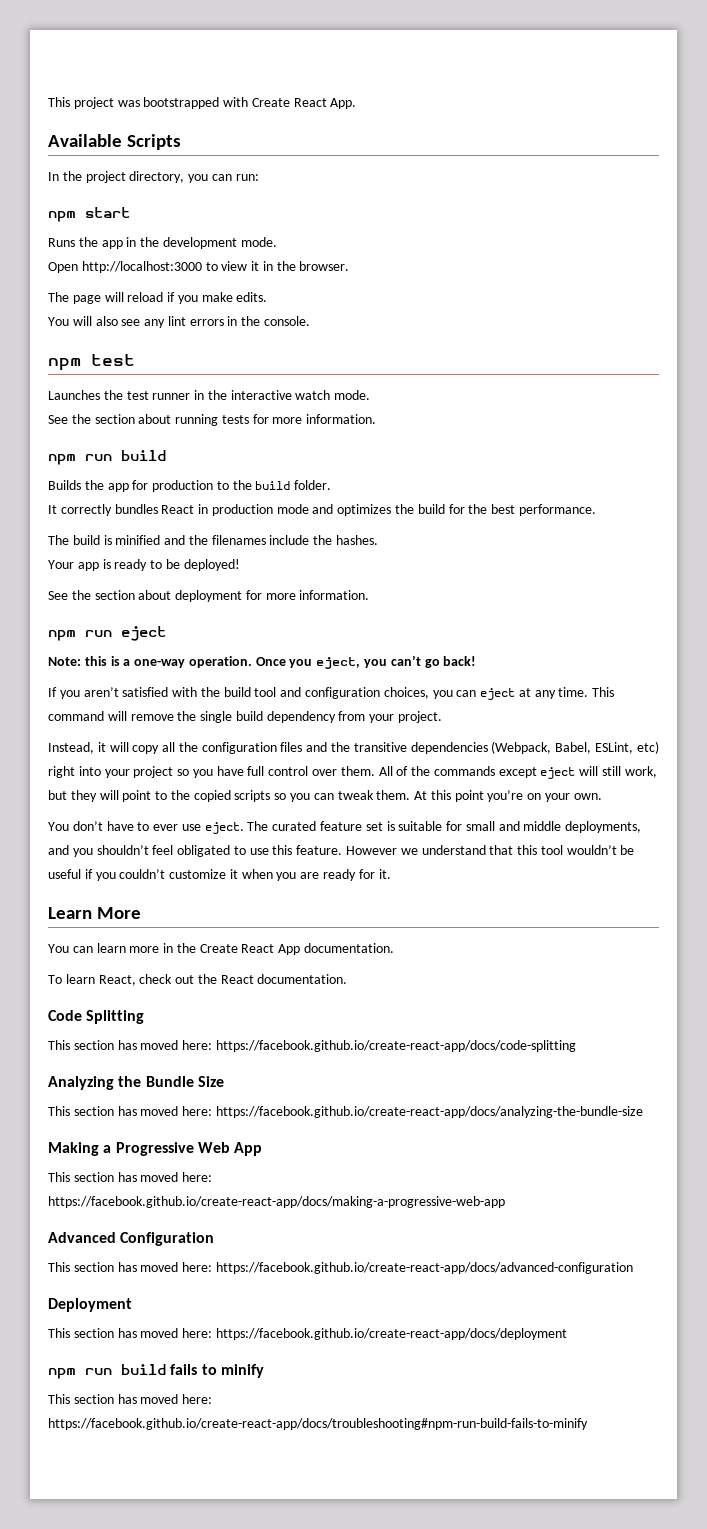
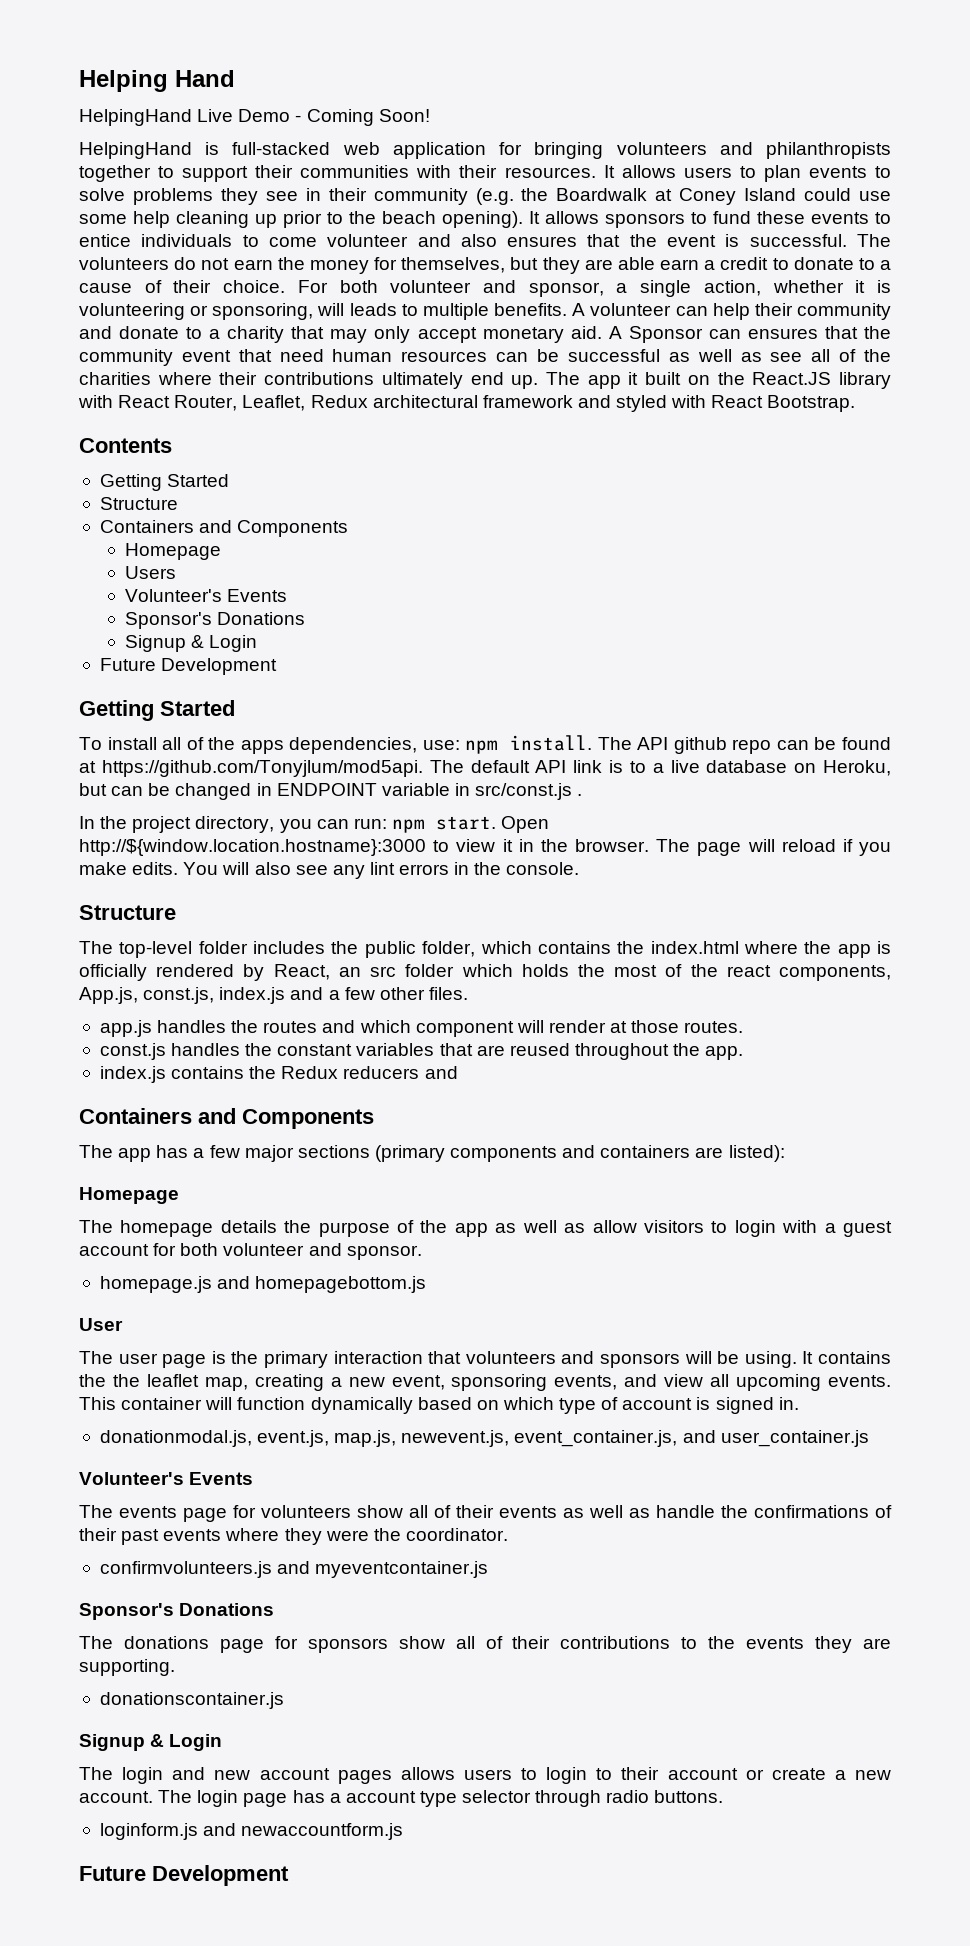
[48,97,357,109] [48,134,182,150] This project was bootstrapped with Create React App. // Available Scripts -> [79,70,235,92] [79,109,430,126] [79,142,891,159] [79,165,891,182] [79,188,892,205] [79,211,891,228] [79,234,891,247] [79,257,891,274] [79,280,891,297] [79,303,891,320] [79,326,891,343] [79,349,892,366] [79,372,891,389] [78,395,856,412] [79,438,172,453] [99,474,230,491] [99,497,178,510] [99,520,349,537] [124,543,221,560] [124,566,176,579] [124,589,287,602] [124,612,305,629] [124,635,257,652] [99,658,278,675] [79,700,235,721] [79,735,891,754] [79,760,892,777] [79,783,583,800] Helping Hand // HelpingHand Live Demo - Coming Soon! // HelpingHand is full-stacked web application for bringing volunteers and philanthropists together to support their communities with their resources. It allows users to plan events to solve problems they see in their community (e.g. the Boardwalk at Coney Island could use some help cleaning up prior to the beach opening). It allows sponsors to fund these events to entice individuals to come volunteer and also ensures that the event is successful. The volunteers do not earn the money for themselves, but they are able earn a credit to donate to a cause of their choice. For both volunteer and sponsor, a single action, whether it is volunteering or sponsoring, will leads to multiple benefits. A volunteer can help their community and donate to a charity that may only accept monetary aid. A Sponsor can ensures that the community event that need human resources can be successful as well as see all of the charities where their contributions ultimately end up. The app it built on the React.JS library with React Router, Leaflet, Redux architectural framework and styled with React Bootstrap. // Contents // Getting Started // Structure // Containers and Components // Homepage // Users // Volunteer's Events // Sponsor's Donations // Signup & Login // Future Development // Getting Started // To install all of the apps dependencies, use: npm install. The API github repo can be found at https://github.com/Tonyjlum/mod5api. The default API link is to a live database on Heroku, but can be changed in ENDPOINT variable in src/const.js .
[48,207,130,222] [48,237,277,249] [48,261,202,273] // npm start // Runs the app in the development mode. // Open http://localhost:3000 -> [391,816,550,833] [79,839,426,856] npm start. Open http://${window.location.hostname}:3000
(350, 266) // -> (650, 845) none
(268, 297) // -> (179, 868) none
[48,354,135,371] [48,390,371,400] [48,414,377,426] [48,450,166,465] [48,480,332,492] [48,504,596,516] [48,535,379,545] [48,559,240,571] [48,590,370,602] [48,626,166,641] [48,655,477,669] [48,687,615,700] [48,711,443,723] [48,741,659,754] [48,766,657,779] [48,790,602,802] [48,821,642,834] [48,845,635,857] [48,869,391,881] [48,907,142,919] [48,943,395,955] [48,974,348,986] [48,1010,145,1024] [48,1040,576,1052] [48,1076,224,1090] [48,1106,643,1118] [48,1142,263,1156] [48,1172,213,1182] [48,1196,505,1208] [48,1232,215,1246] [48,1262,633,1274] [48,1298,132,1312] [48,1328,567,1340] [48,1364,264,1379] [48,1394,213,1404] [48,1418,588,1430] npm test // Launches the test runner in the interactive watch mode. // See the section about running tests for more information. // npm run build // Builds the app for production to the build folder. // It correctly bundles React in production mode and optimizes the build for the best performance. // The build is minified and the filenames include the hashes. // Your app is ready to be deployed! // See the section about deployment for more information. // npm run eject // Note: this is a one-way operation. Once you eject, you can’t go back! // If you aren’t satisfied with the build tool and configuration choices, you can eject at any time. This command will remove the single build dependency from your project. // Instead, it will copy all the configuration files and the transitive dependencies (Webpack, Babel, ESLint, etc) right into your project so you have full control over them. All of the commands except eject will still work, but they will point to the copied scripts so you can tweak them. At this point you’re on your own. // You don’t have to ever use eject. The curated feature set is suitable for small and middle deployments, and you shouldn’t feel obligated to use this feature. However we understand that this tool wouldn’t be useful if you couldn’t customize it when you are ready for it. // Learn More // You can learn more in the Create React App documentation. // To learn React, check out the React documentation. // Code Splitting // This section has moved here: https://facebook.github.io/create-react-app/docs/code-splitting // Analyzing the Bundle Size // This section has moved here: https://facebook.github.io/create-react-app/docs/analyzing-the-bundle-size // Making a Progressive Web App // This section has moved here: https://facebook.github.io/create-react-app/docs/making-a-progressive-web-app // Advanced Configuration // This section has moved here: https://facebook.github.io/create-react-app/docs/advanced-configuration // Deployment // This section has moved here: https://facebook.github.io/create-react-app/docs/deployment // npm run build fails to minify // This section has moved here: https://facebook.github.io/create-react-app/docs/troubleshooting#npm-run-build-fails-to-minify -> [79,905,176,920] [79,941,892,958] [79,964,891,981] [79,987,468,1004] [99,1020,744,1037] [99,1043,744,1060] [99,1066,458,1083] [79,1108,374,1129] [79,1145,785,1162] [79,1187,179,1204] [79,1220,892,1237] [79,1243,422,1260] [99,1276,427,1293] [79,1318,123,1331] [79,1351,892,1368] [79,1374,892,1391] [79,1397,799,1414] [99,1430,869,1447] [79,1472,254,1485] [79,1505,892,1522] [79,1528,508,1545] [99,1561,489,1578] [79,1603,275,1620] [79,1636,892,1653] [79,1659,175,1676] [99,1692,284,1709] [79,1734,223,1751] [79,1767,891,1784] [79,1790,724,1807] [99,1823,404,1840] [79,1865,289,1886] Structure // The top-level folder includes the public folder, which contains the index.html where the app is officially rendered by React, an src folder which holds the most of the react components, App.js, const.js, index.js and a few other files. // app.js handles the routes and which component will render at those routes. // const.js handles the constant variables that are reused throughout the app. // index.js contains the Redux reducers and // Containers and Components // The app has a few major sections (primary components and containers are listed): // Homepage // The homepage details the purpose of the app as well as allow visitors to login with a guest account for both volunteer and sponsor. // homepage.js and homepagebottom.js // User // The user page is the primary interaction that volunteers and sponsors will be using. It contains the the leaflet map, creating a new event, sponsoring events, and view all upcoming events. This container will function dynamically based on which type of account is signed in. // donationmodal.js, event.js, map.js, newevent.js, event_container.js, and user_container.js // Volunteer's Events // The events page for volunteers show all of their events as well as handle the confirmations of their past events where they were the coordinator. // confirmvolunteers.js and myeventcontainer.js // Sponsor's Donations // The donations page for sponsors show all of their contributions to the events they are supporting. // donationscontainer.js // Signup & Login // The login and new account pages allows users to login to their account or create a new account. The login page has a account type selector through radio buttons. // loginform.js and newaccountform.js // Future Development

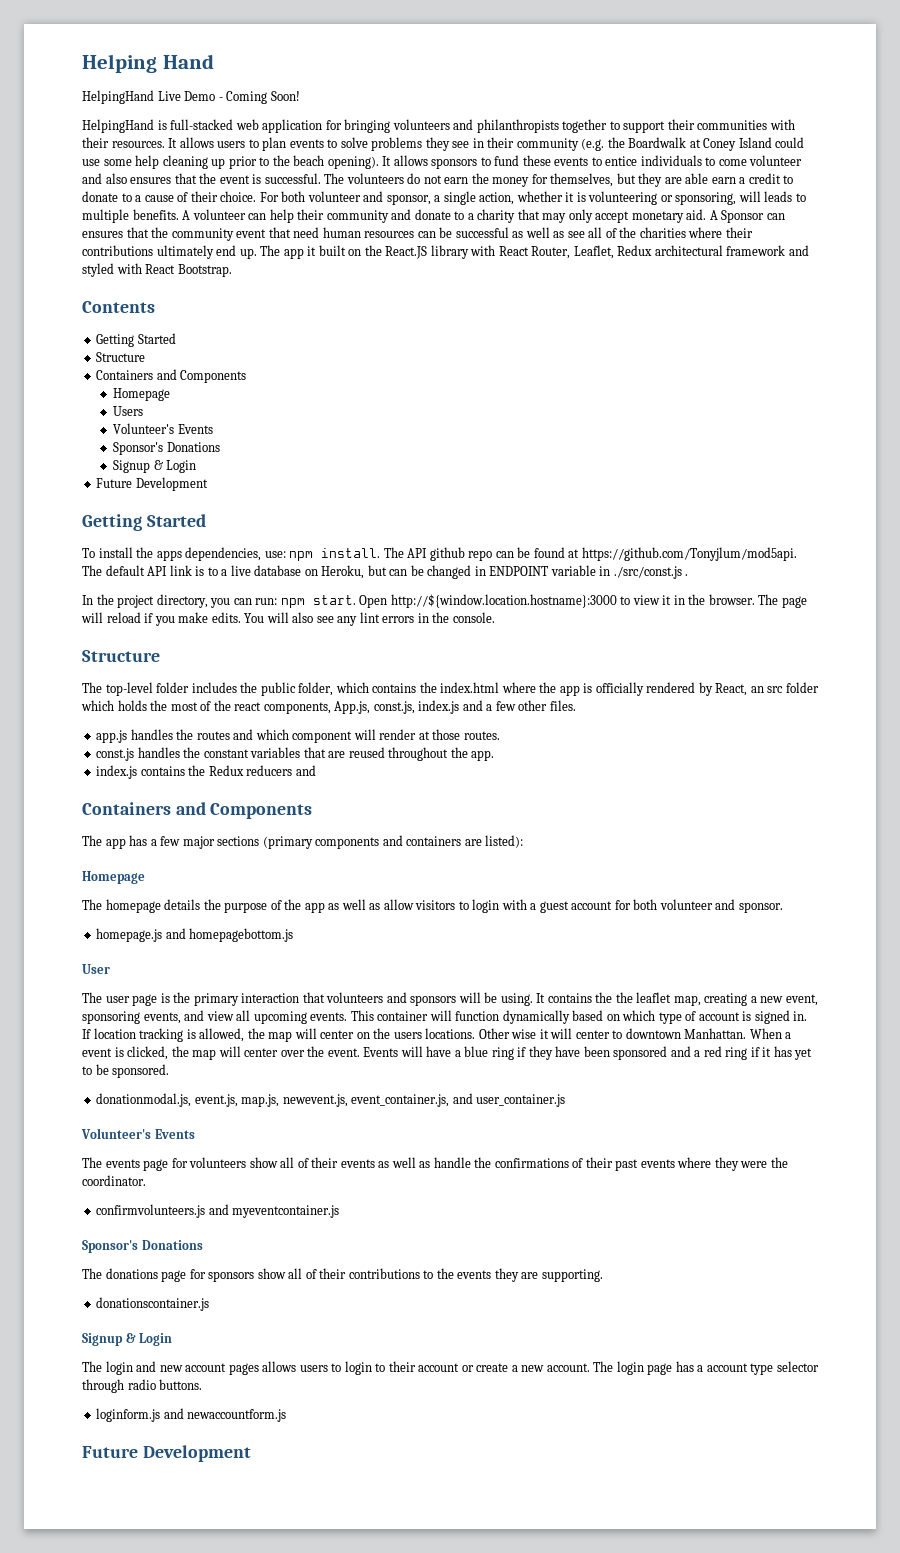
[162,737,204,750] all of -> (133, 552) none
[475,783,573,800] src/const.js -> [613,566,682,579] ./src/const.js
(799, 1403) none -> [82,1028,792,1042] [82,1046,813,1060] [82,1064,170,1078] If location tracking is allowed, the map will center on the users locations. Other wise it will center to downtown Manhattan. When a event is clicked, the map will center over the event. Events will have a blue ring if they have been sponsored and a red ring if it has yet to be sponsored.

